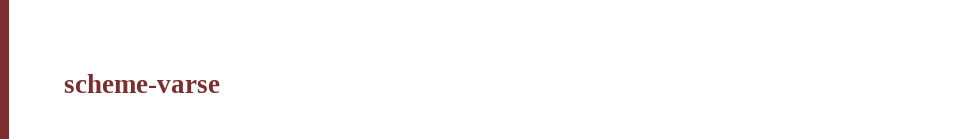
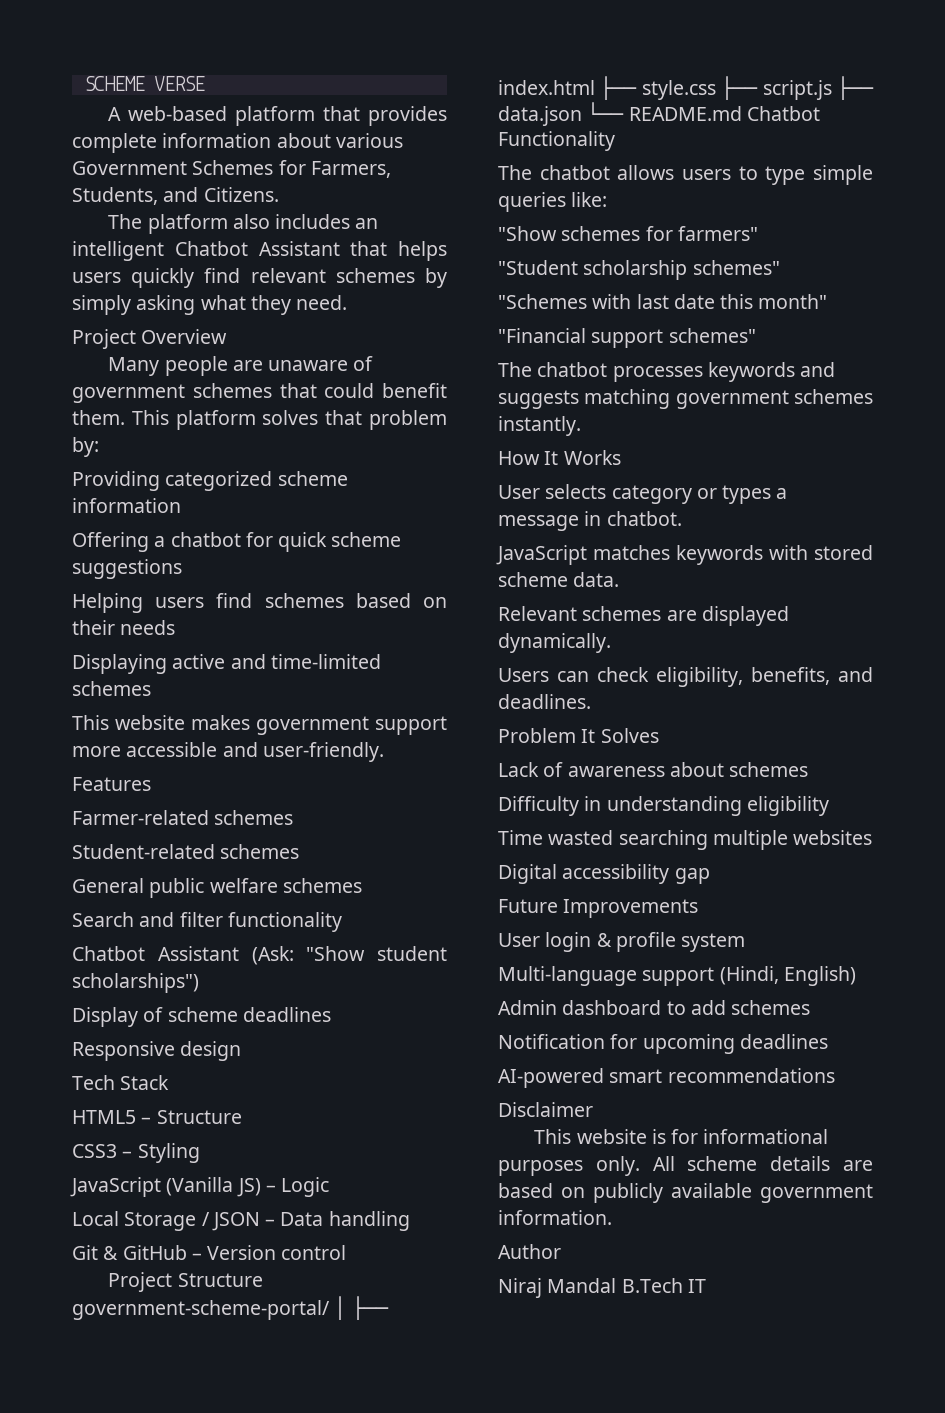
[64,74,220,93] scheme-varse -> [83,76,205,91] [108,106,448,126] [72,133,403,153] [72,160,391,178] [72,187,279,205] [108,214,379,234] [72,241,447,261] [72,268,447,288] [72,295,348,315] [72,329,228,349] [108,356,374,376] [72,383,447,403] [72,410,448,430] [72,437,99,457] [72,471,348,491] [72,498,181,513] [72,532,402,552] [72,559,182,579] [72,593,447,613] [72,620,176,635] [72,654,381,674] [72,681,151,696] [72,715,447,735] [72,742,384,762] [72,777,151,791] [72,810,294,825] [72,844,300,859] [72,878,362,898] [72,912,342,932] [72,946,447,965] [72,973,199,993] [72,1007,331,1027] [72,1041,242,1061] [72,1075,170,1090] [72,1110,242,1124] [72,1143,200,1163] [70,1177,330,1197] [72,1211,410,1231] [72,1245,347,1260] [108,1272,263,1292] [72,1296,389,1320] [498,76,874,100] [498,102,820,126] [498,131,615,151] [498,165,873,185] [498,192,608,212] [498,226,758,241] [498,260,780,280] [498,294,828,309] [498,328,756,348] [498,362,836,382] [498,389,873,409] [498,416,581,436] [498,450,621,465] [498,484,788,504] [498,511,682,531] [496,545,873,565] [498,572,620,587] [498,606,789,626] [498,633,611,653] [498,667,873,687] [498,694,591,709] [498,728,659,743] [498,762,809,777] [498,796,829,816] [498,830,873,850] [498,864,710,884] [498,899,699,918] [498,932,746,952] [498,966,856,986] [498,1000,811,1015] [498,1034,828,1054] [498,1068,835,1088] [498,1102,593,1117] [534,1129,829,1144] [498,1156,873,1176] [498,1183,873,1203] [498,1210,612,1225] [498,1244,561,1259] [498,1278,706,1298] SCHEME VERSE // A web-based platform that provides complete information about various Government Schemes for Farmers, Students, and Citizens. // The platform also includes an intelligent Chatbot Assistant that helps users quickly find relevant schemes by simply asking what they need. // Project Overview // Many people are unaware of government schemes that could benefit them. This platform solves that problem by: // Providing categorized scheme information // Offering a chatbot for quick scheme suggestions // Helping users find schemes based on their needs // Displaying active and time-limited schemes // This website makes government support more accessible and user-friendly. // Features // Farmer-related schemes // Student-related schemes // General public welfare schemes // Search and filter functionality // Chatbot Assistant (Ask: "Show student scholarships") // Display of scheme deadlines // Responsive design // Tech Stack // HTML5 – Structure // CSS3 – Styling // JavaScript (Vanilla JS) – Logic // Local Storage / JSON – Data handling // Git & GitHub – Version control // Project Structure government-scheme-portal/ │ ├── index.html ├── style.css ├── script.js ├── data.json └── README.md Chatbot Functionality // The chatbot allows users to type simple queries like: // "Show schemes for farmers" // "Student scholarship schemes" // "Schemes with last date this month" // "Financial support schemes" // The chatbot processes keywords and suggests matching government schemes instantly. // How It Works // User selects category or types a message in chatbot. // JavaScript matches keywords with stored scheme data. // Relevant schemes are displayed dynamically. // Users can check eligibility, benefits, and deadlines. // Problem It Solves // Lack of awareness about schemes // Difficulty in understanding eligibility // Time wasted searching multiple websites // Digital accessibility gap // Future Improvements // User login & profile system // Multi-language support (Hindi, English) // Admin dashboard to add schemes // Notification for upcoming deadlines // AI-powered smart recommendations // Disclaimer // This website is for informational purposes only. All scheme details are based on publicly available government information. // Author // Niraj Mandal B.Tech IT

